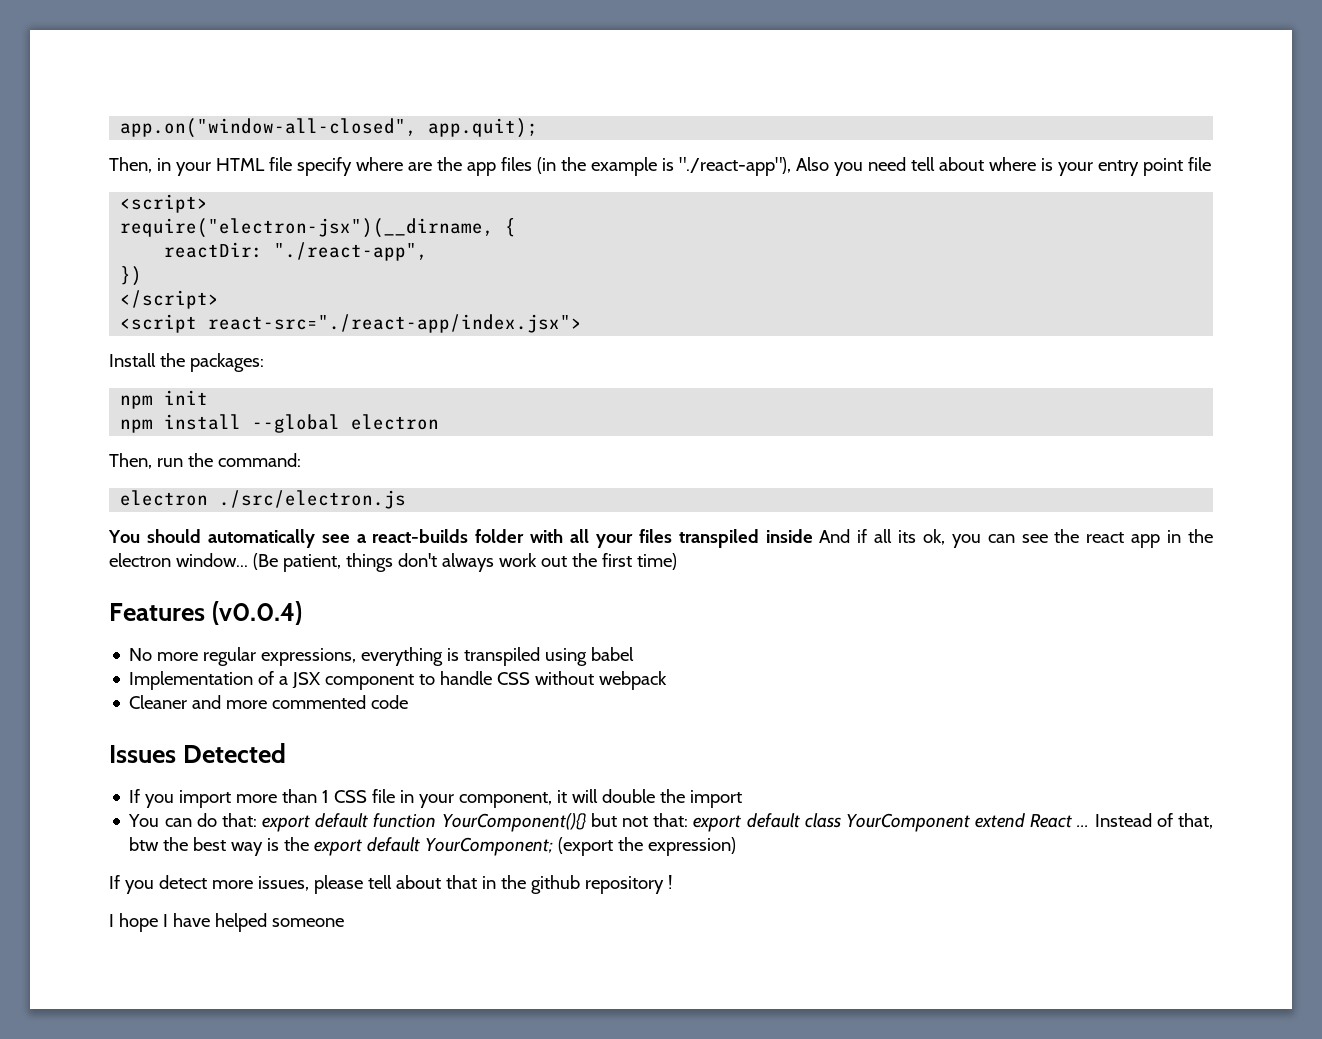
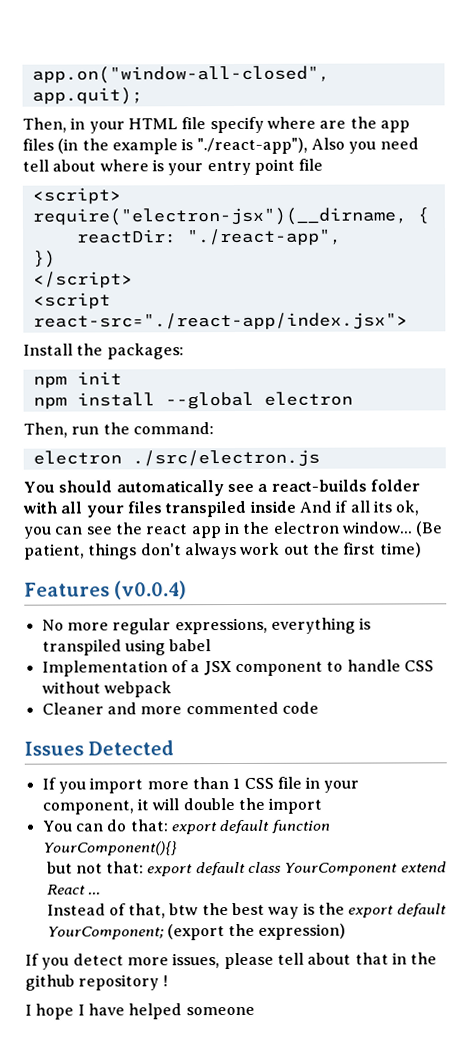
(586, 822) none -> (178, 848) //
(1090, 826) none -> (101, 893) //

